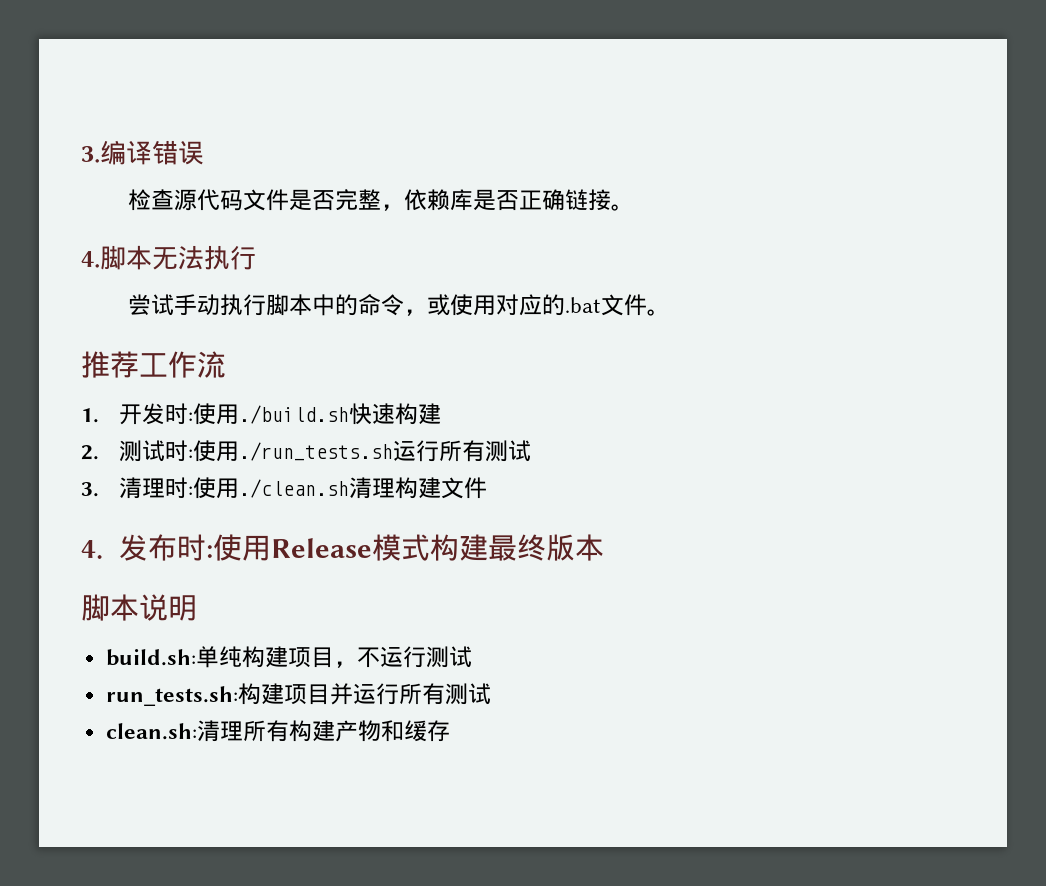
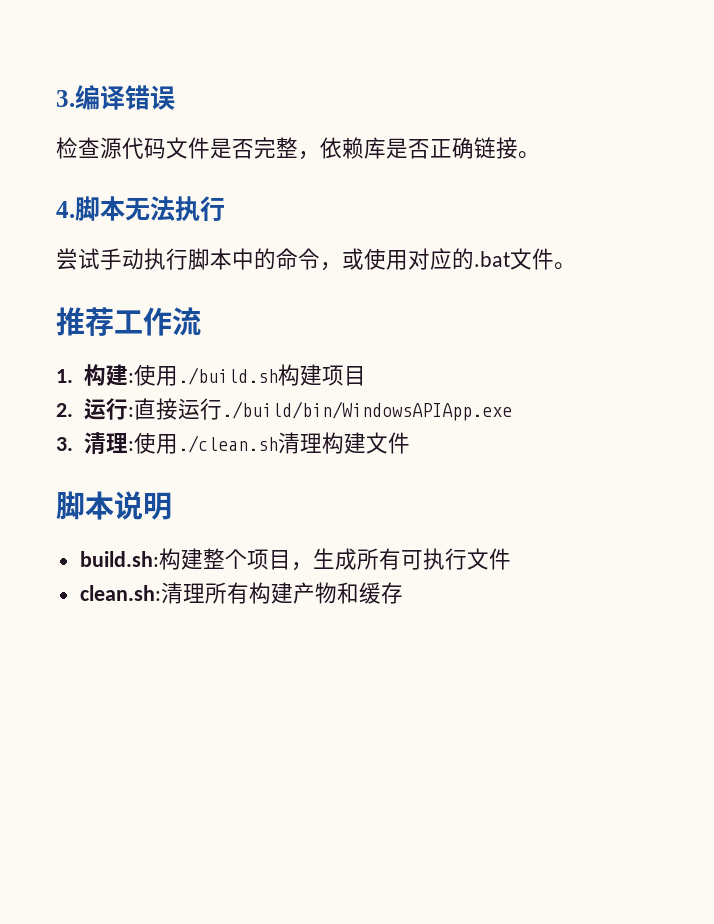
[118,403,188,425] 开发时 -> [83,364,128,386] 构建
[348,403,441,425] 快速构建 -> [277,364,366,386] 构建项目
[118,440,531,462] 测试时:使用./run_tests.sh运行所有测试 -> [83,398,512,421] 运行:直接运行./build/bin/WindowsAPIApp.exe
[164,477,188,498] 时 -> (128, 443) none
[81,534,604,561] [81,594,197,621] [106,646,473,668] [106,683,492,706] 4.发布时:使用Release模式构建最终版本 // 脚本说明 // build.sh:单纯构建项目，不运行测试 // run_tests.sh:构建项目并运行所有测试 -> [56,491,172,520] [79,548,511,571] 脚本说明 // build.sh:构建整个项目，生成所有可执行文件

